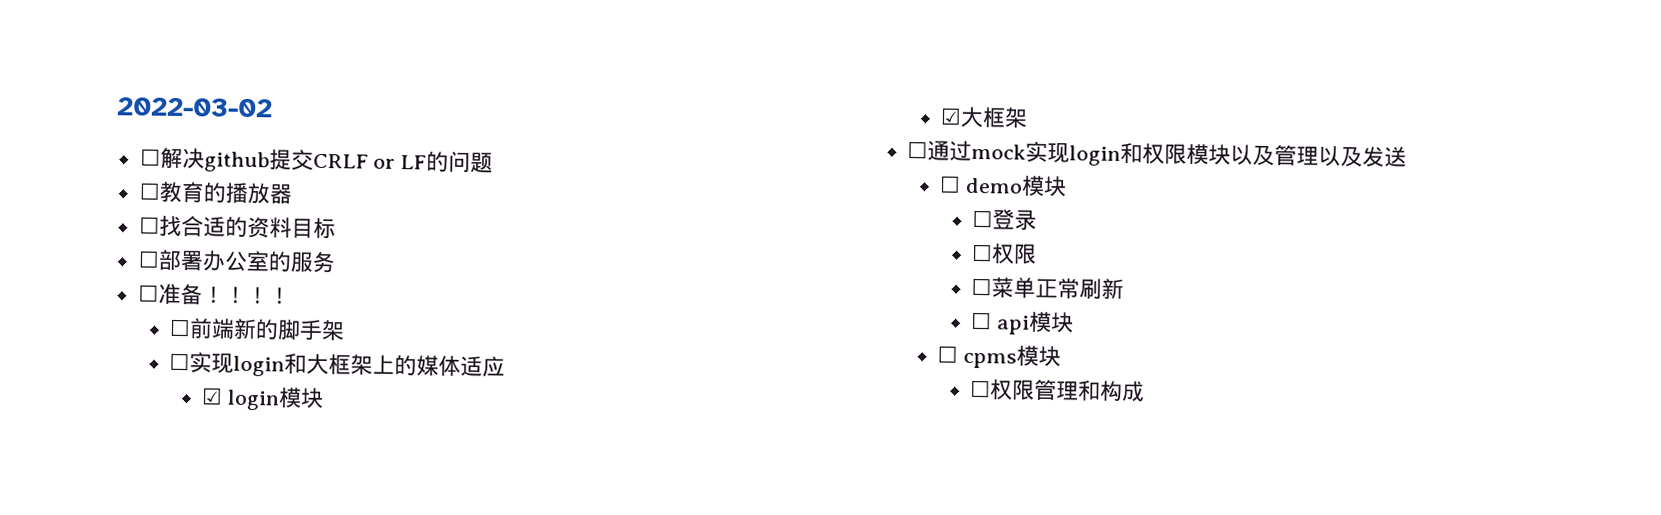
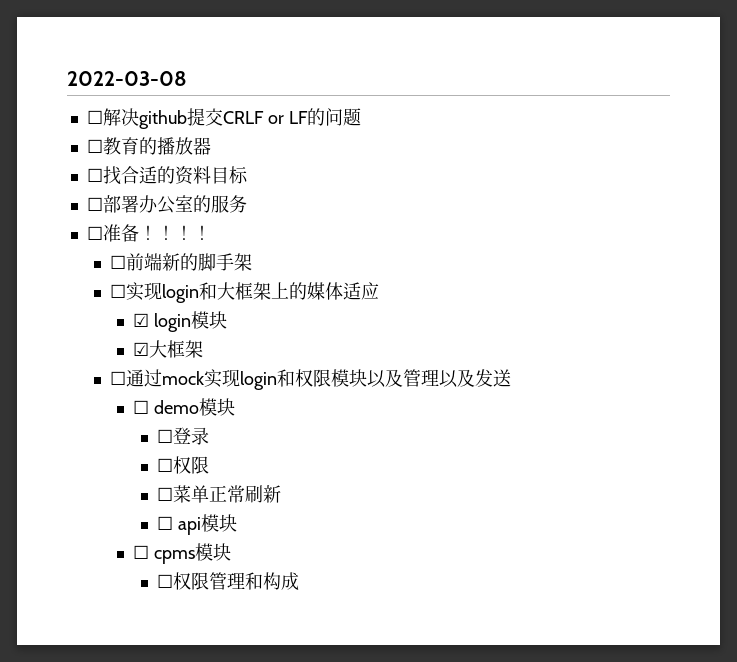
[116,97,273,118] 2022-03-02 -> [67,71,187,86] 2022-03-08

